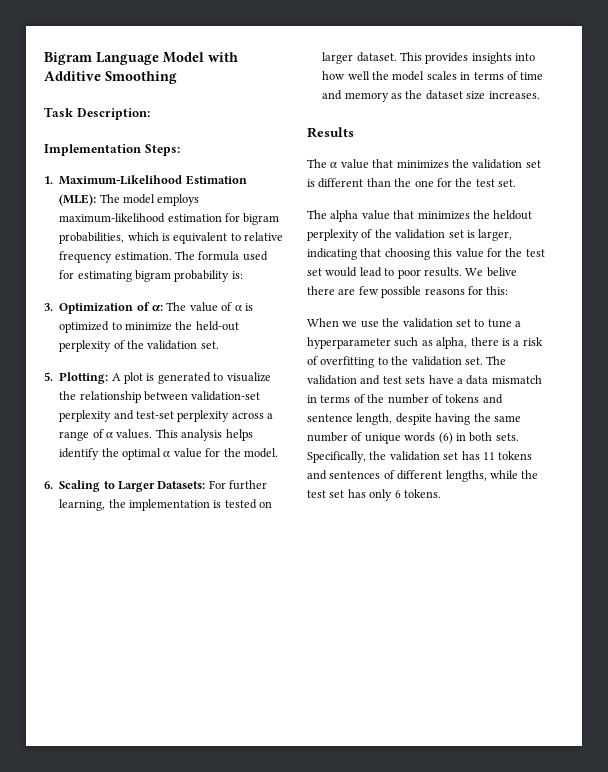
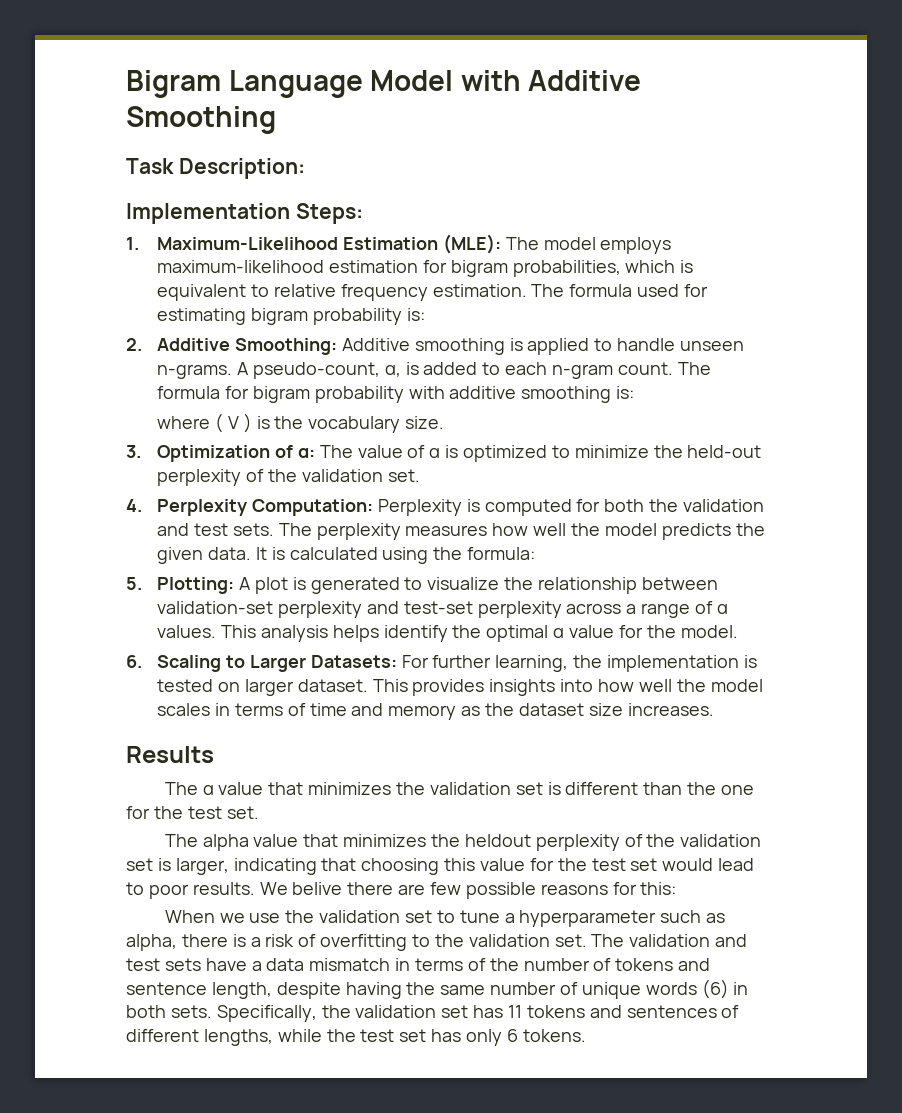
(243, 275) none -> [126,338,744,355] [157,362,711,379] [157,386,635,403] [157,413,445,433] // 2. Additive Smoothing: Additive smoothing is applied to handle unseen n-grams. A pseudo-count, α, is added to each n-gram count. The formula for bigram probability with additive smoothing is: // where ( V ) is the vocabulary size.
(219, 345) none -> [126,499,764,516] [157,523,765,540] [157,547,536,564] // 4. Perplexity Computation: Perplexity is computed for both the validation and test sets. The perplexity measures how well the model predicts the given data. It is calculated using the formula:

